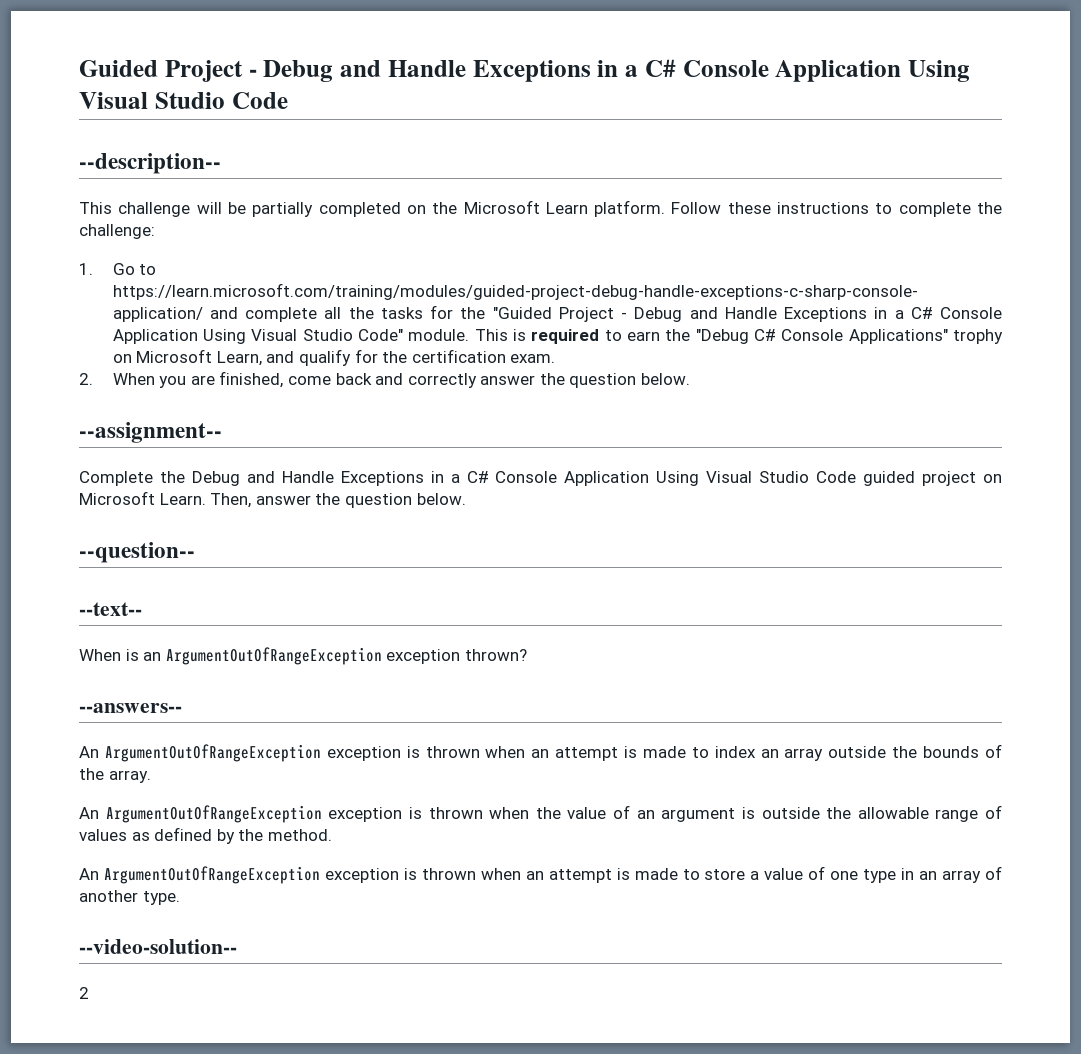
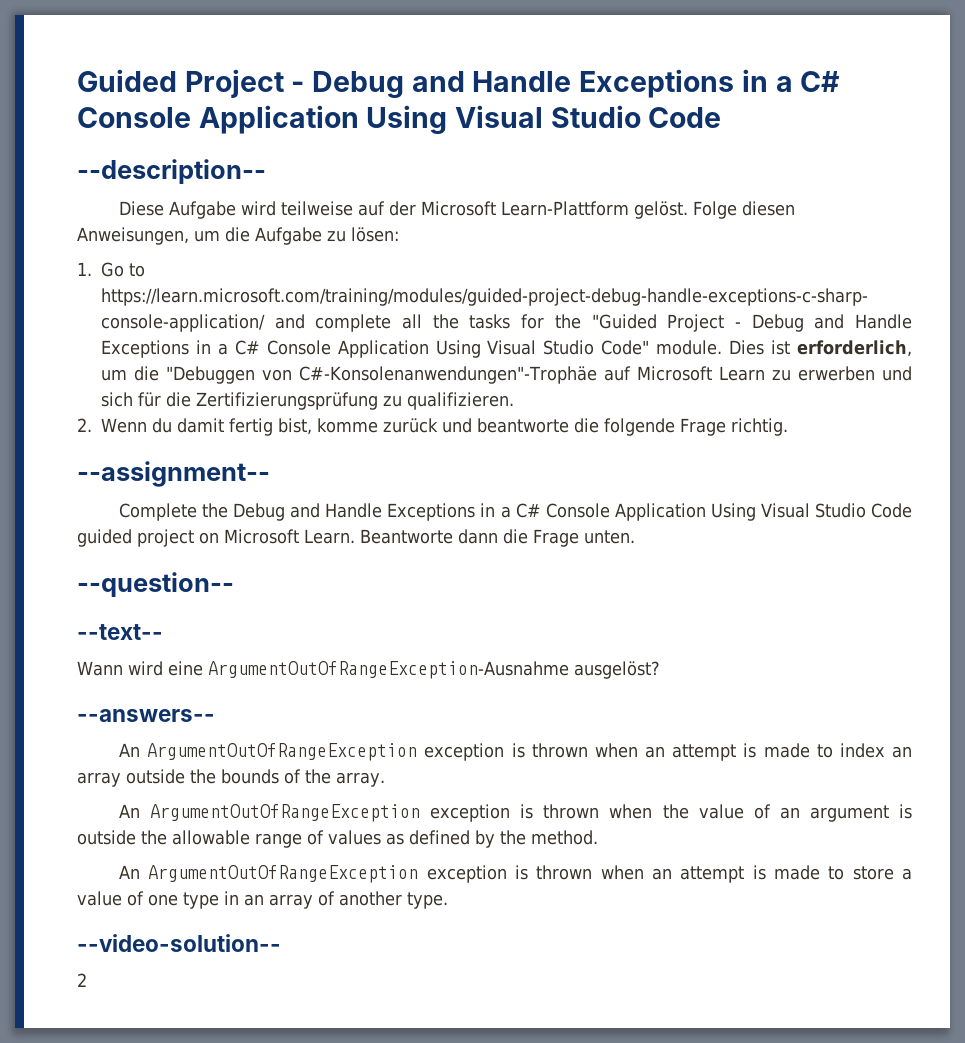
[79,200,1002,217] [79,224,155,239] This challenge will be partially completed on the Microsoft Learn platform. Follow these instructions to complete the challenge: -> [119,201,796,219] [77,227,399,245] Diese Aufgabe wird teilweise auf der Microsoft Learn-Plattform gelöst. Folge diesen Anweisungen, um die Aufgabe zu lösen:
[474,329,1003,344] [112,349,556,366] [79,371,691,388] This is required to earn the "Debug C# Console Applications" trophy on Microsoft Learn, and qualify for the certification exam. // 2. When you are finished, come back and correctly answer the question below. -> [729,340,912,357] [101,366,913,384] [101,392,514,410] [77,418,788,436] Dies ist erforderlich, um die "Debuggen von C#-Konsolenanwendungen"-Trophäe auf Microsoft Learn zu erwerben und sich für die Zertifizierungsprüfung zu qualifizieren. // 2. Wenn du damit fertig bist, komme zurück und beantworte die folgende Frage richtig.
[210,493,466,508] [79,542,195,563] [79,602,142,616] [79,647,527,665] Then, answer the question below. // --question-- // --text-- // When is an ArgumentOutOfRangeException exception thrown? -> [360,529,635,547] [77,572,234,597] [77,624,163,640] [77,661,660,679] Beantworte dann die Frage unten. // --question-- // --text-- // Wann wird eine ArgumentOutOfRangeException-Ausnahme ausgelöst?

